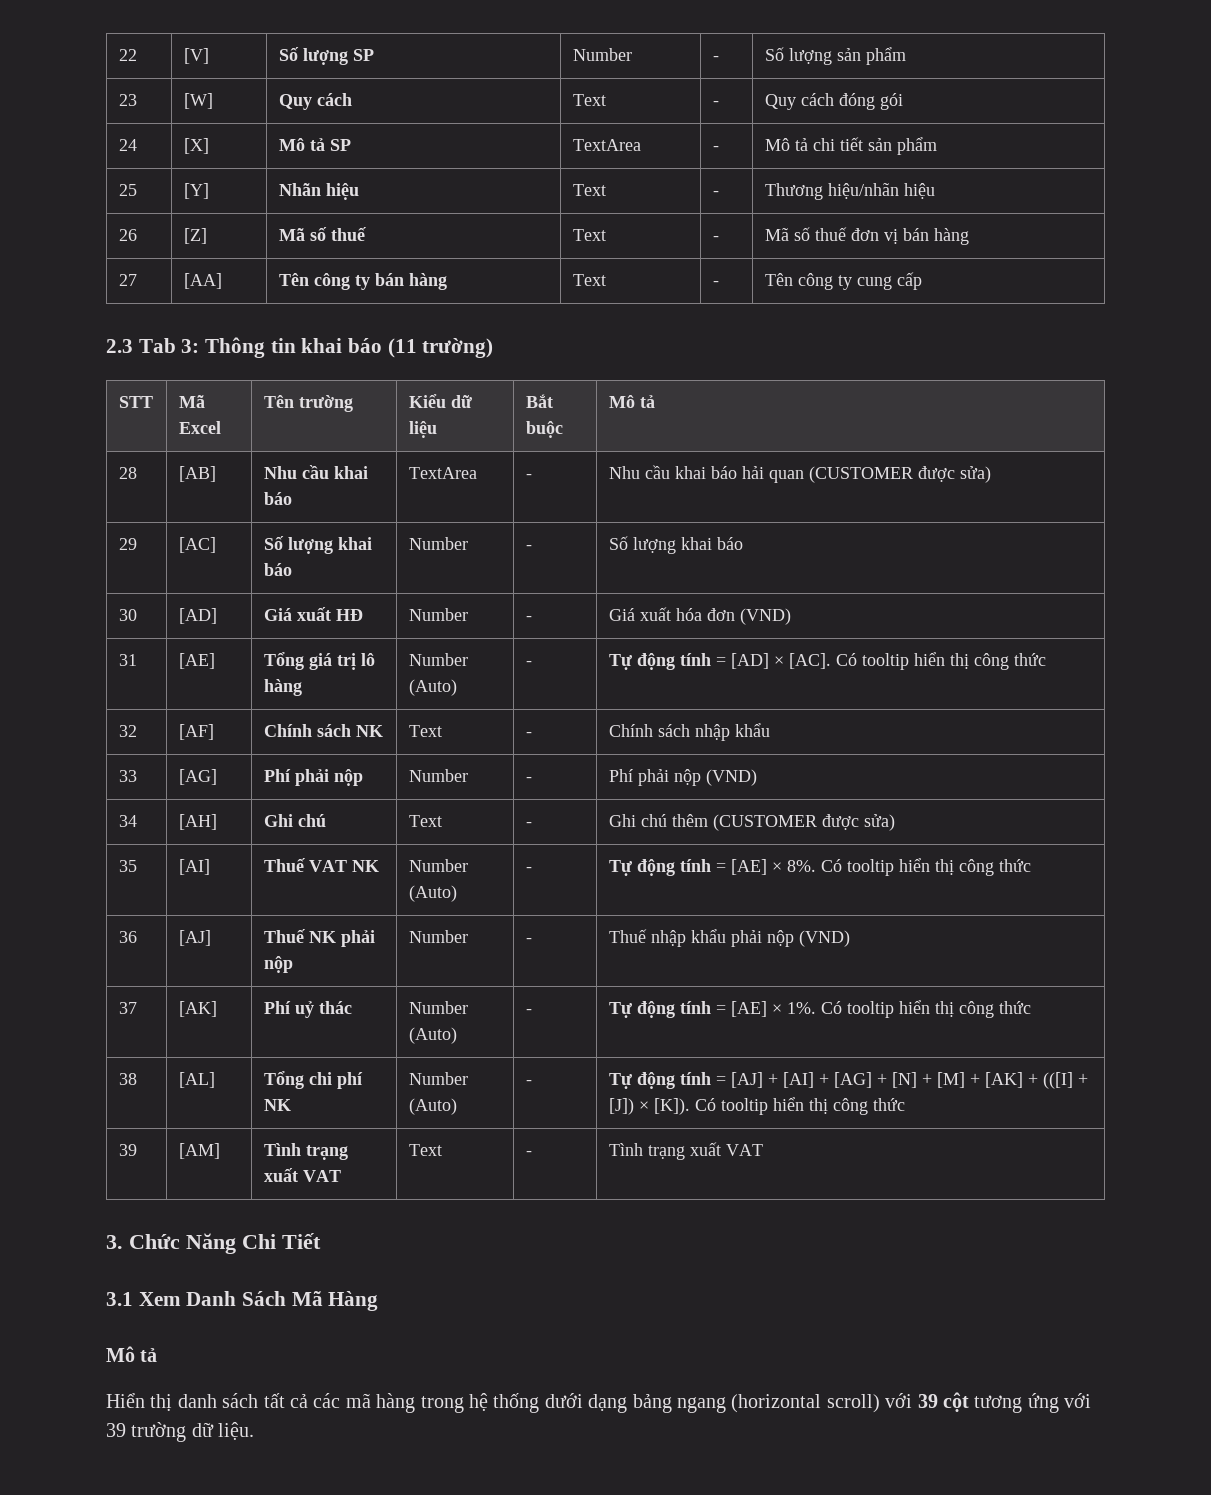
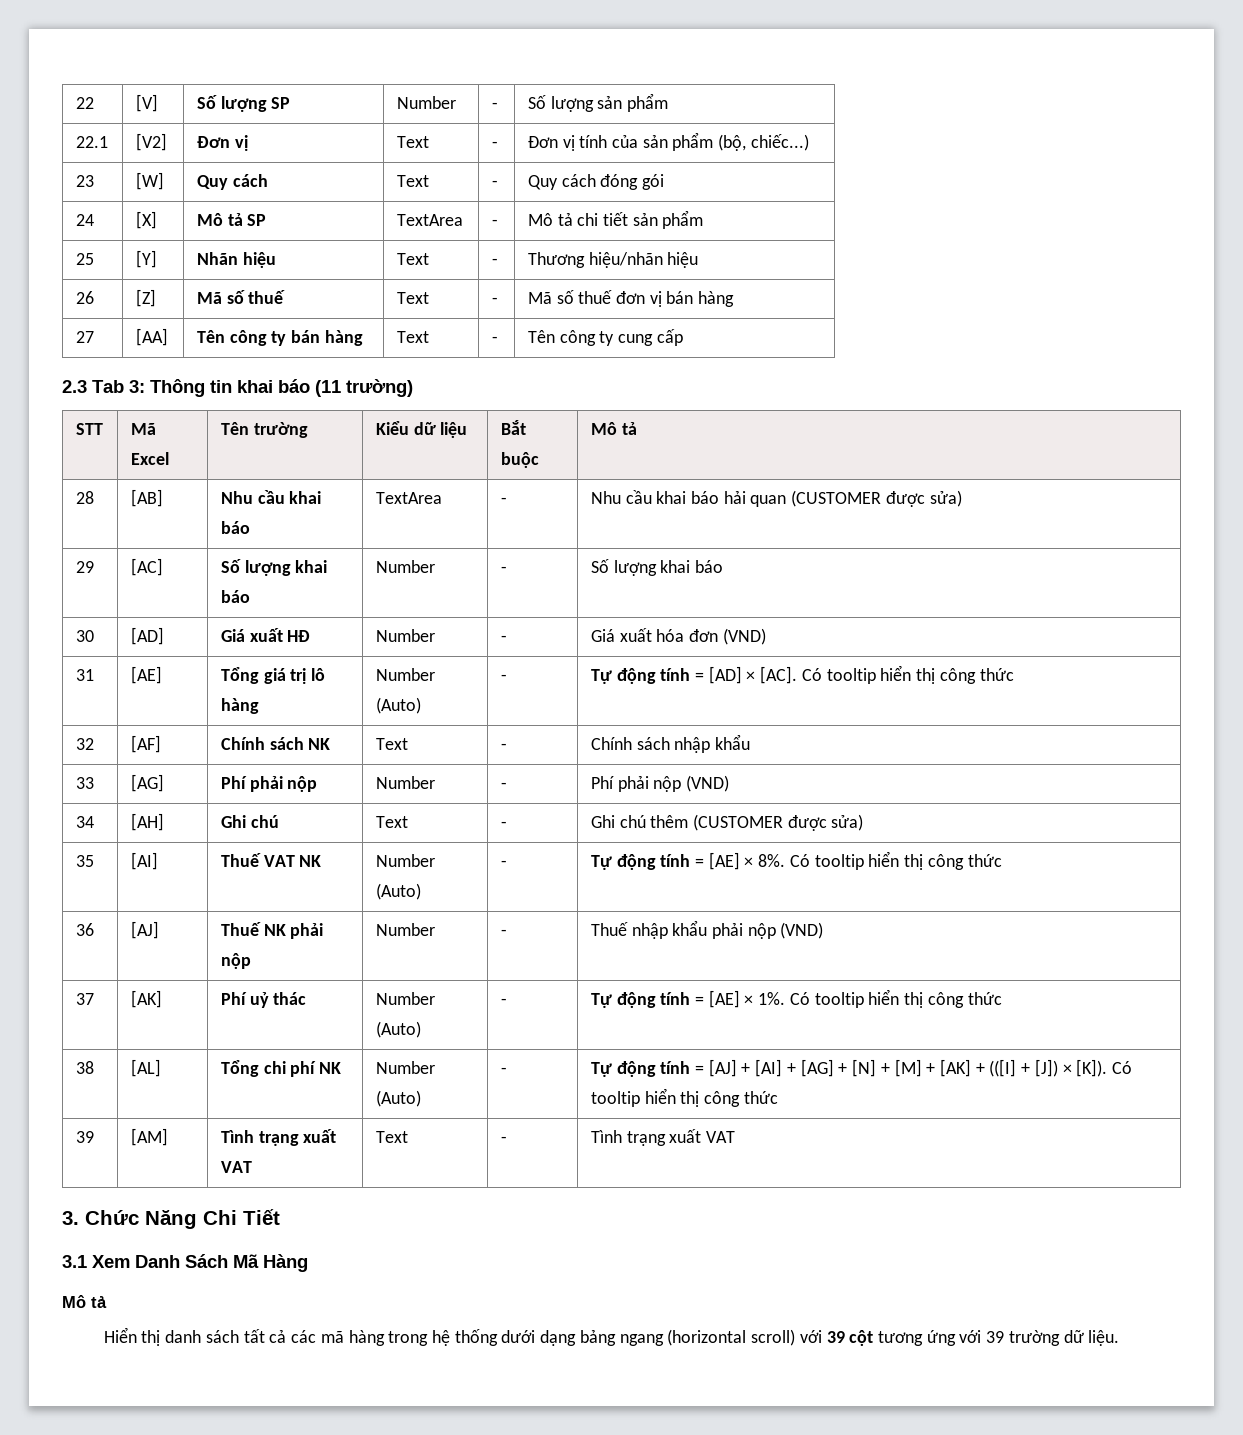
(906, 56) none -> [75,136,108,148] [135,133,167,151] [196,135,248,151] [396,136,429,148] [491,141,498,148] [527,132,809,151] // 22.1 | [V2] | Đơn vị | Text | - | Đơn vị tính của sản phẩm (bộ, chiếc...)

